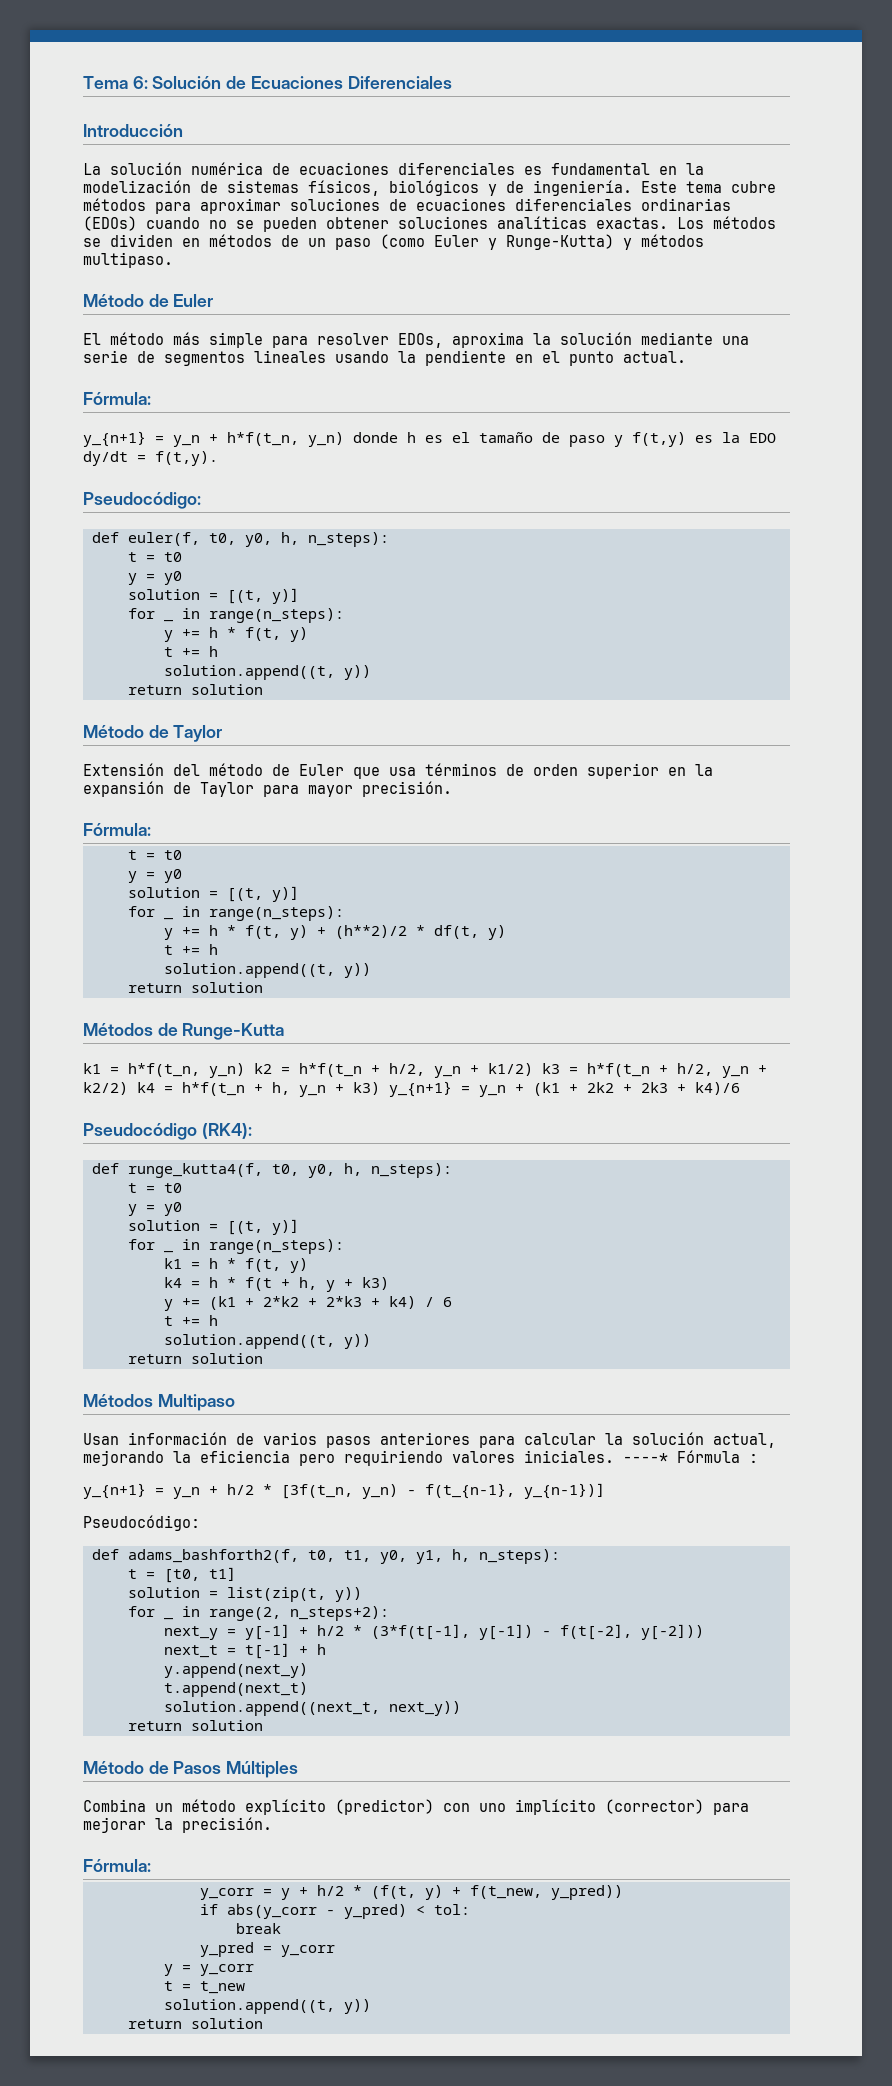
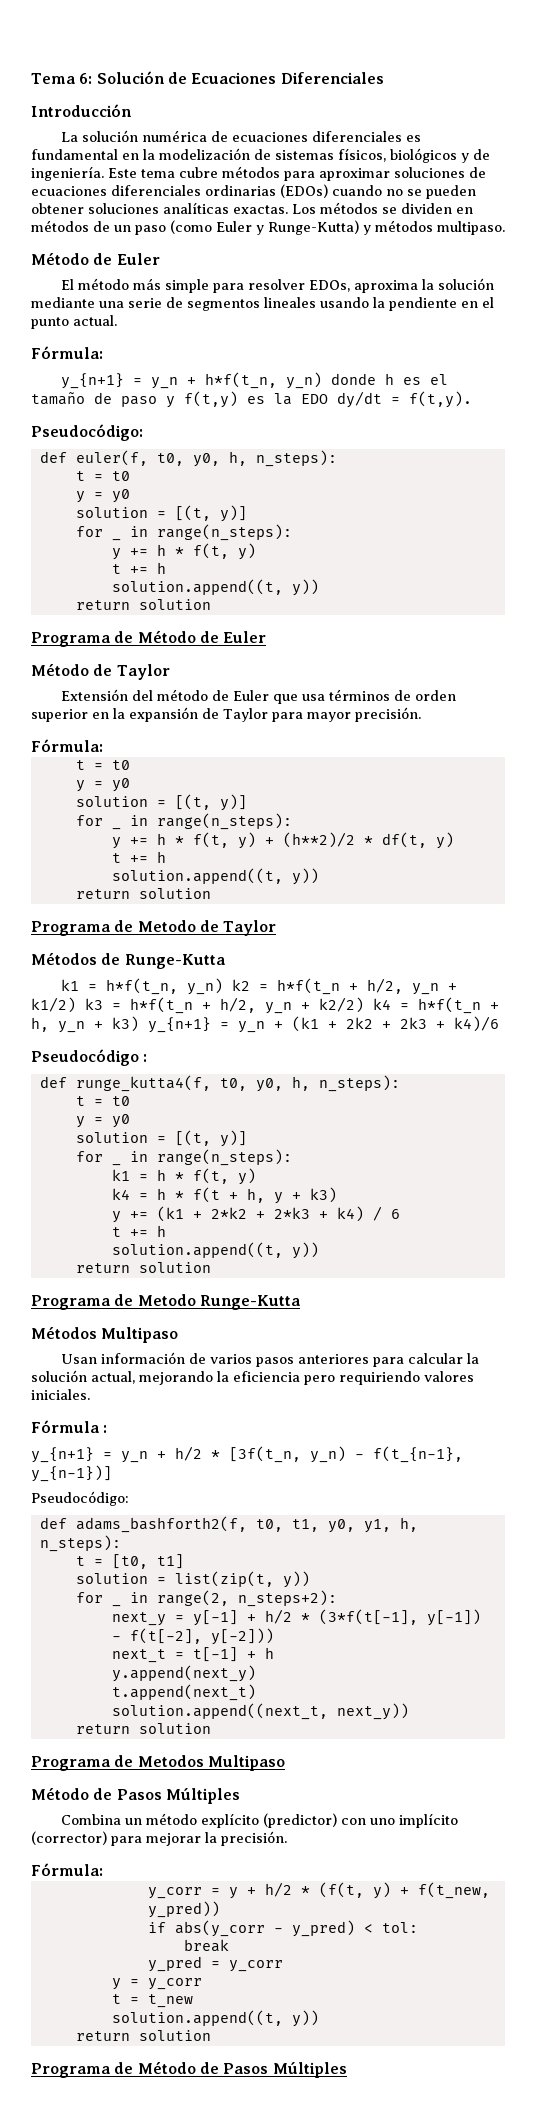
(263, 689) none -> [31,630,267,647] // Programa de Método de Euler
(263, 987) none -> [31,920,277,936] // Programa de Metodo de Taylor
[201,1123,252,1139] (RK4): -> [143,1054,148,1062] :
(263, 1358) none -> [31,1294,301,1310] // Programa de Metodo Runge-Kutta
[623,1453,668,1463] ----* -> (90, 1394) //
(263, 1725) none -> [31,1755,285,1771] // Programa de Metodos Multipaso
(263, 2023) none -> [31,2061,347,2078] // Programa de Método de Pasos Múltiples

